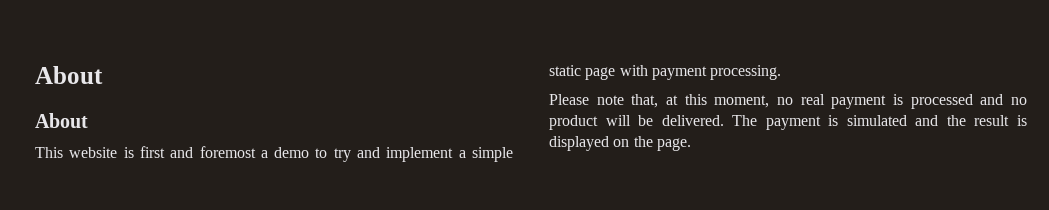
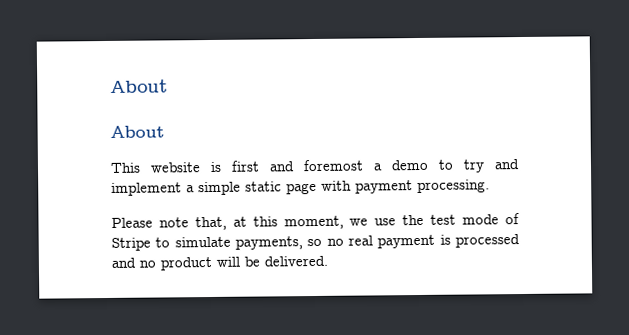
(770, 101) none -> [349,213,521,226] [111,236,323,251] we use the test mode of Stripe to simulate payments, so
[732,115,1027,130] [549,136,691,151] The payment is simulated and the result is displayed on the page. -> (328, 261) none

